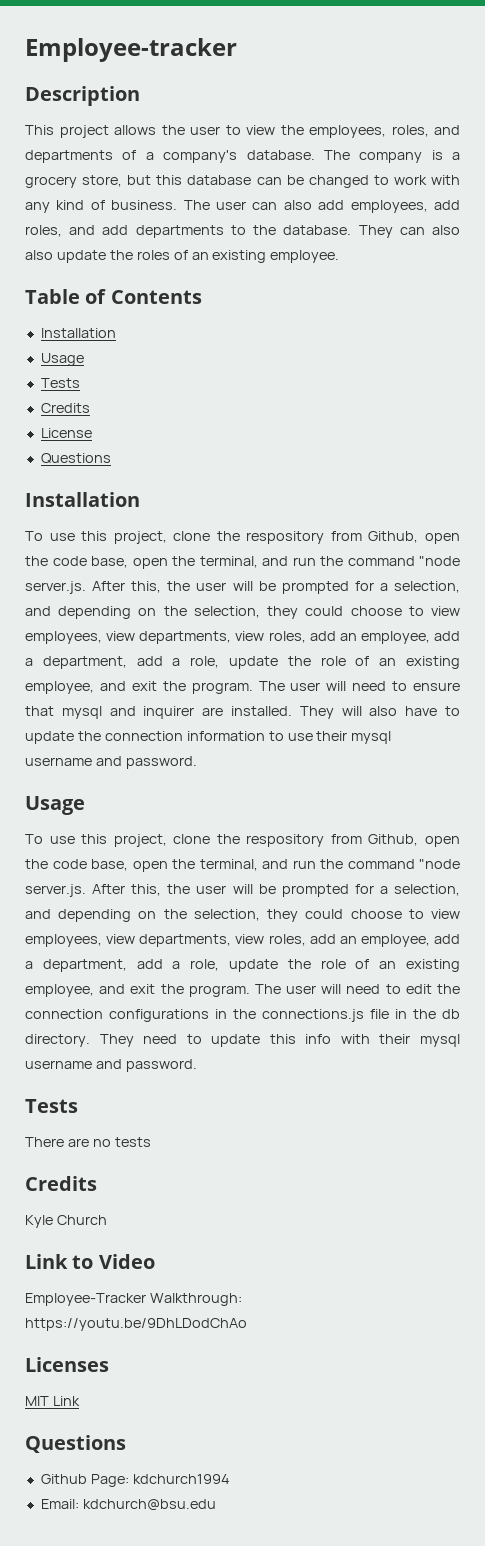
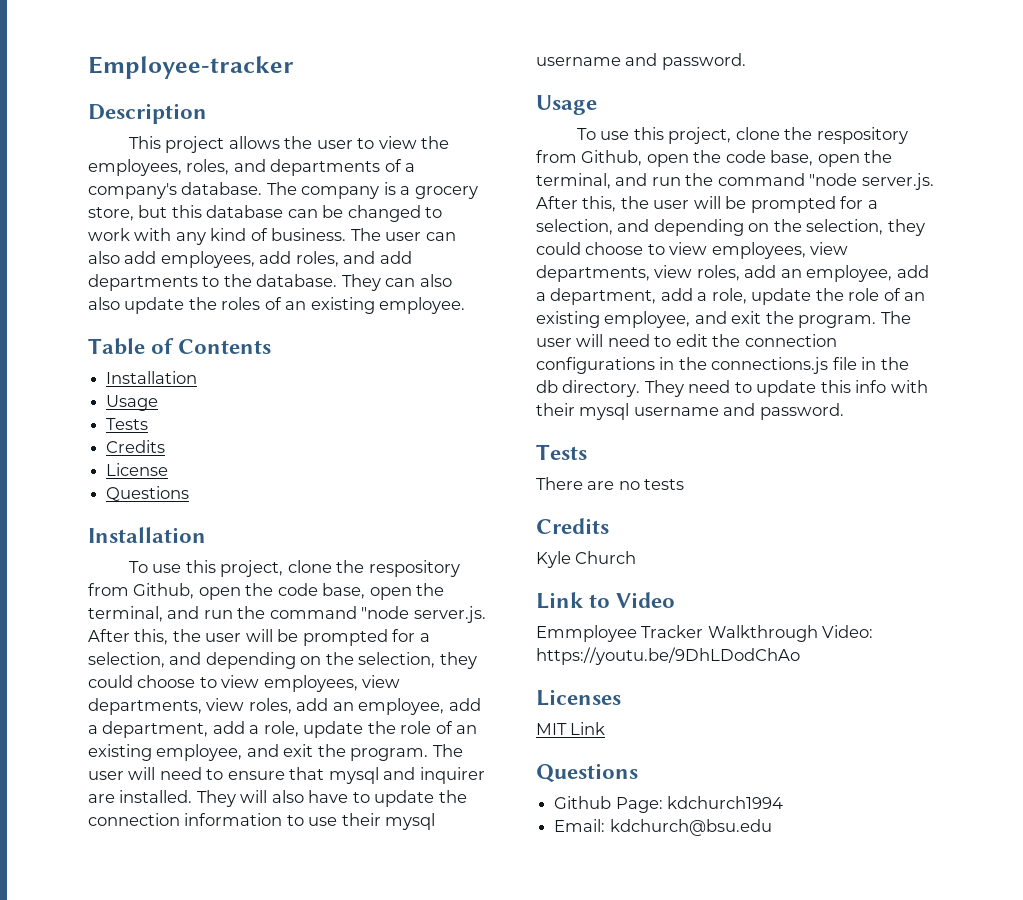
[25,1293,242,1306] Employee-Tracker Walkthrough: -> [536,625,874,642] Emmployee Tracker Walkthrough Video:

